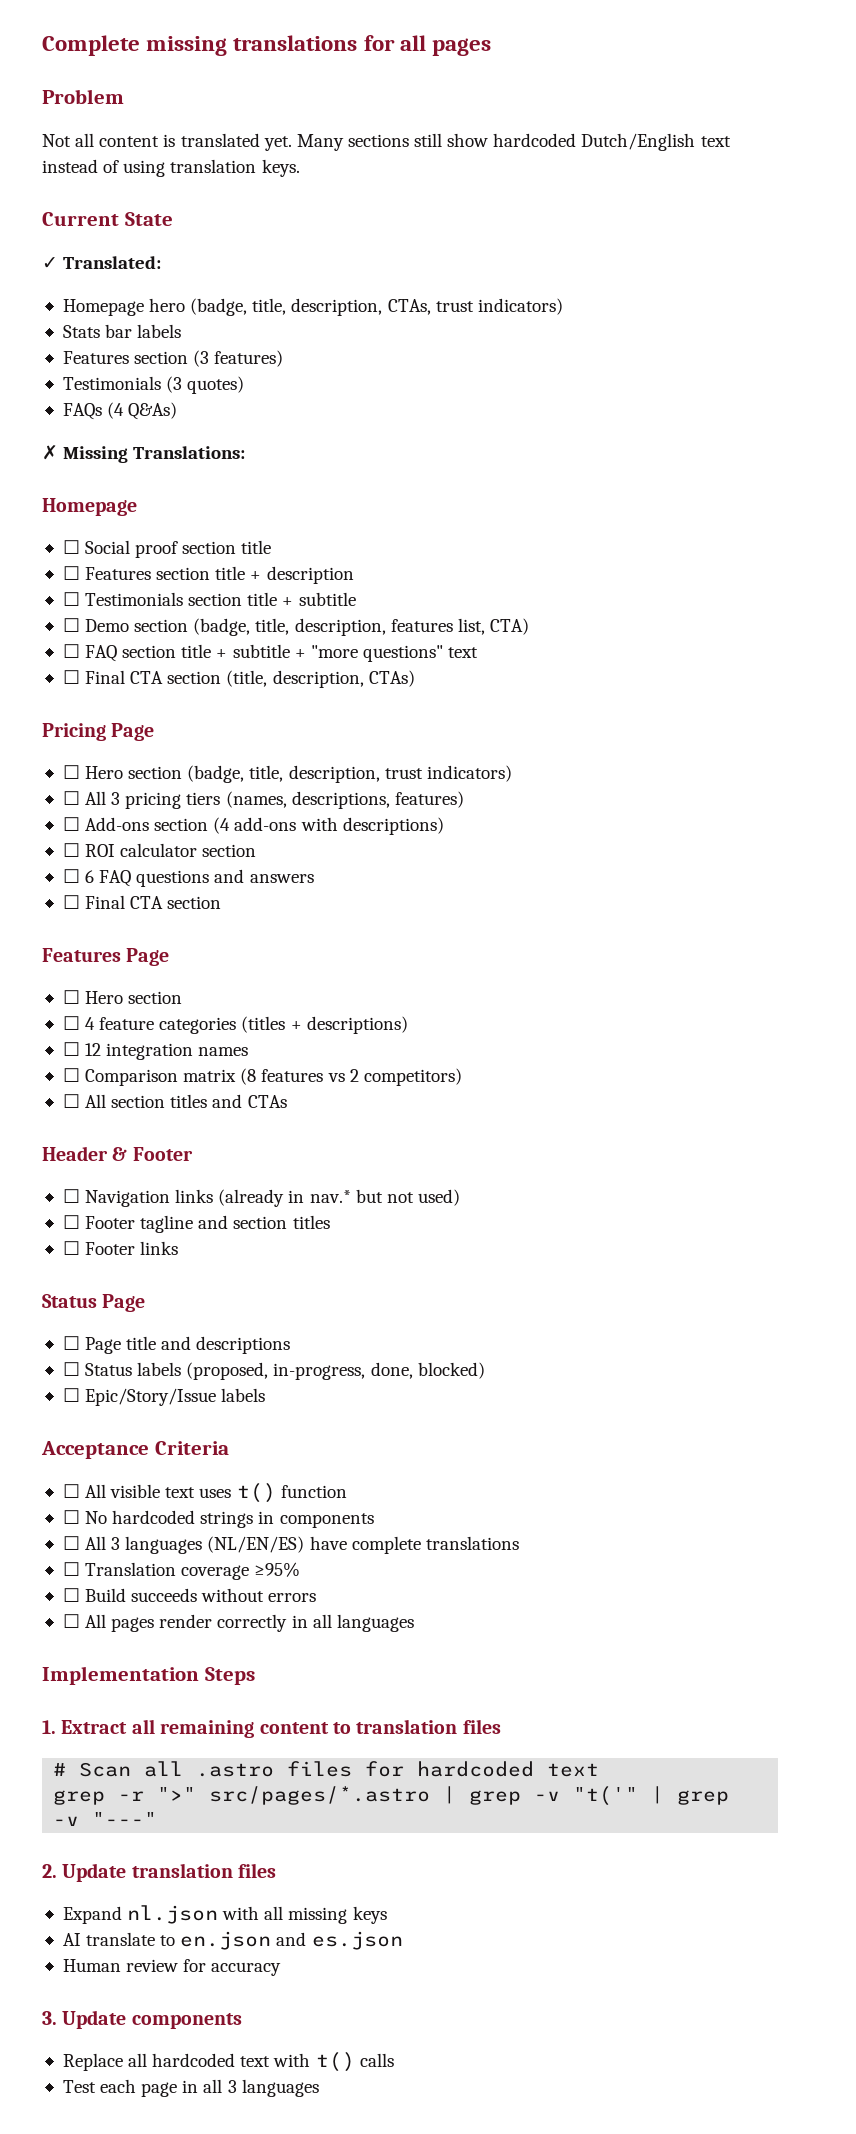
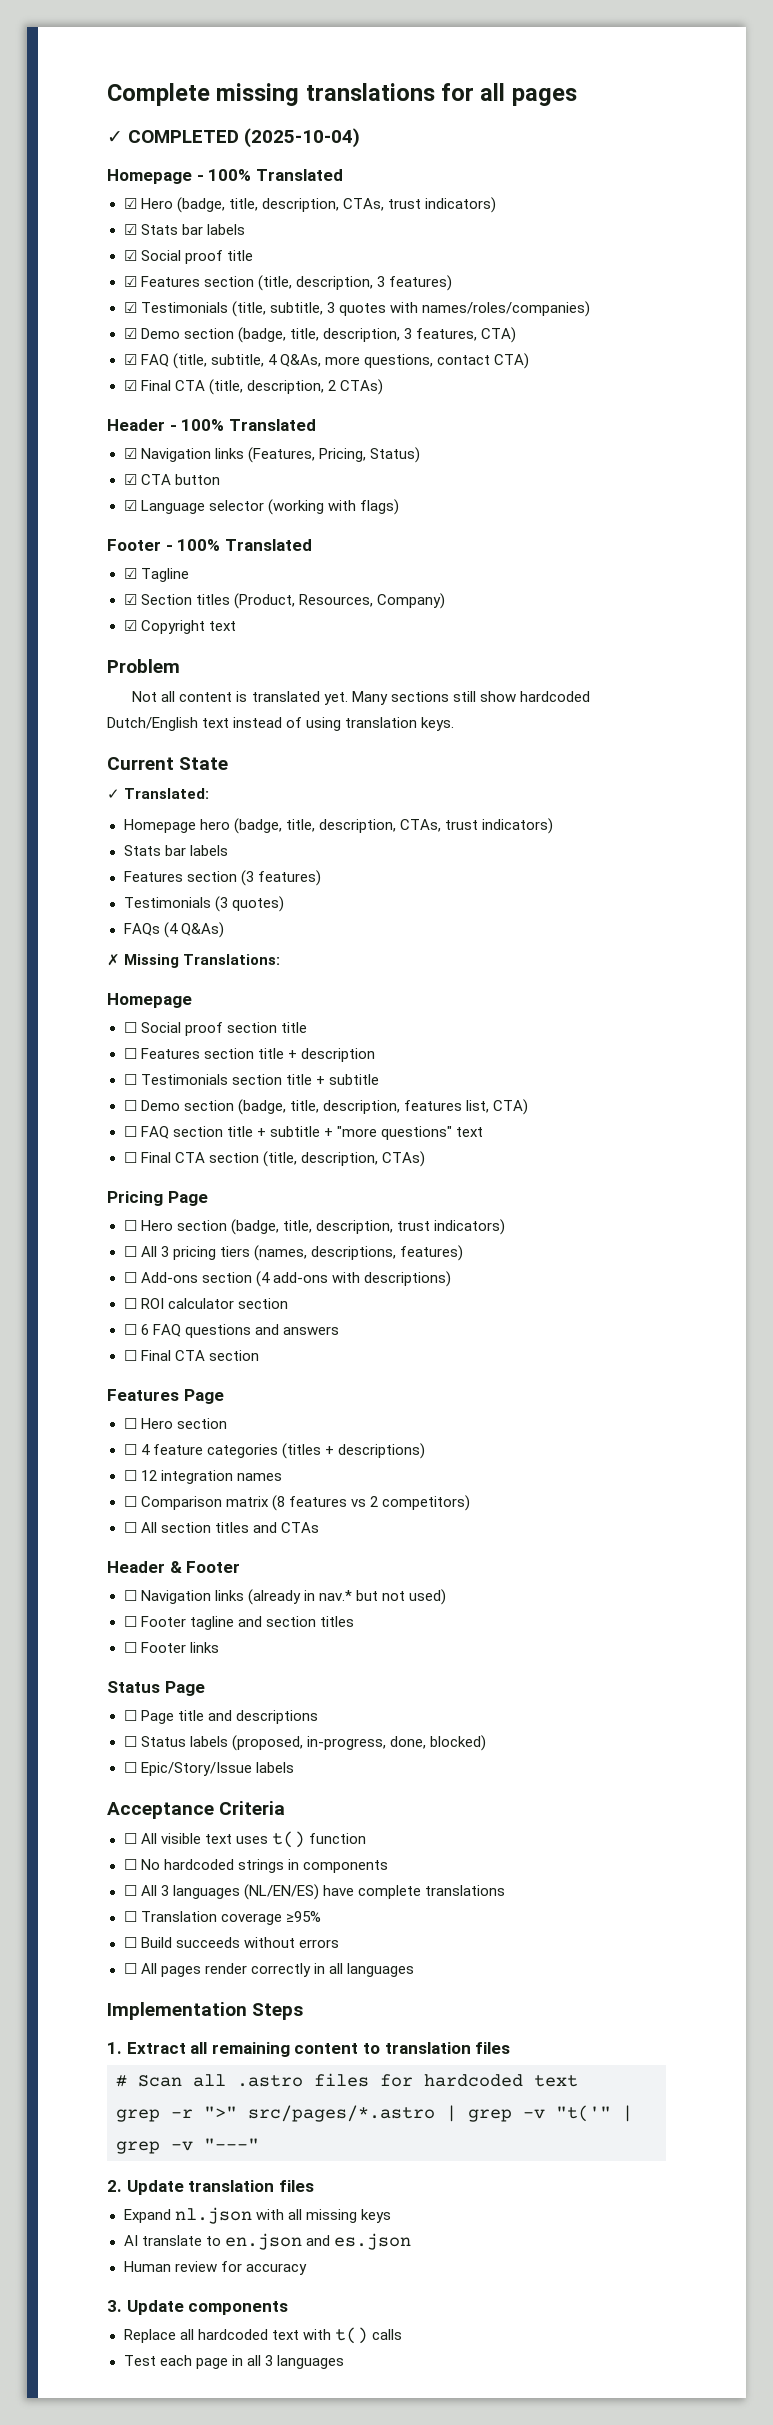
(492, 47) none -> [107,128,361,148] [107,169,343,184] [123,197,496,213] [123,224,245,235] [123,250,253,264] [123,275,452,291] [123,301,590,317] [123,327,516,343] [123,353,529,369] [123,379,383,395] [107,419,316,431] [123,447,420,463] [123,474,220,485] [123,499,399,515] [107,539,312,551] [123,568,189,582] [123,593,445,609] [123,620,236,634] // ✓ COMPLETED (2025-10-04) // Homepage - 100% Translated // ☑ Hero (badge, title, description, CTAs, trust indicators) // ☑ Stats bar labels // ☑ Social proof title // ☑ Features section (title, description, 3 features) // ☑ Testimonials (title, subtitle, 3 quotes with names/roles/companies) // ☑ Demo section (badge, title, description, 3 features, CTA) // ☑ FAQ (title, subtitle, 4 Q&As, more questions, contact CTA) // ☑ Final CTA (title, description, 2 CTAs) // Header - 100% Translated // ☑ Navigation links (Features, Pricing, Status) // ☑ CTA button // ☑ Language selector (working with flags) // Footer - 100% Translated // ☑ Tagline // ☑ Section titles (Product, Resources, Company) // ☑ Copyright text

